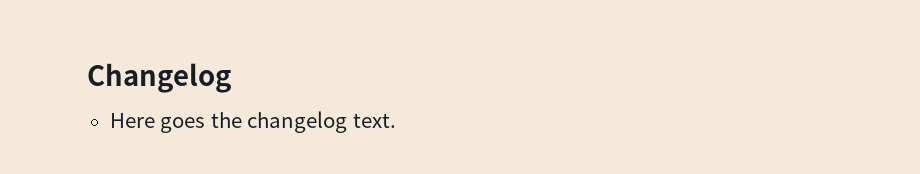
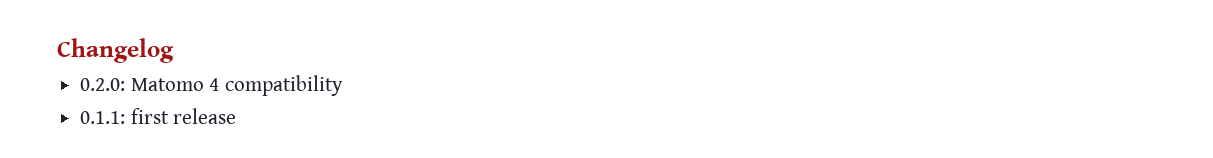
[109,111,396,133] Here goes the changelog text. -> [80,75,344,96] [80,108,237,124] 0.2.0: Matomo 4 compatibility // 0.1.1: first release

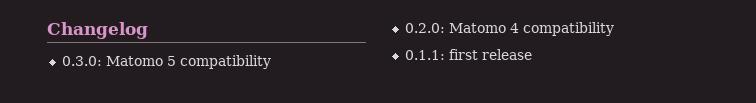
(174, 50) none -> [61,55,271,69] // 0.3.0: Matomo 5 compatibility

